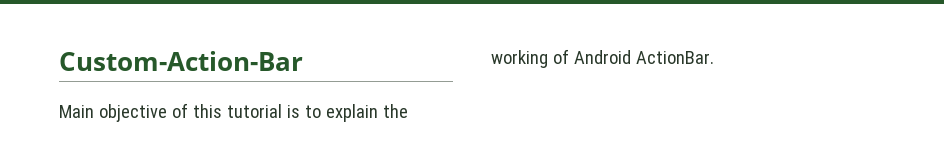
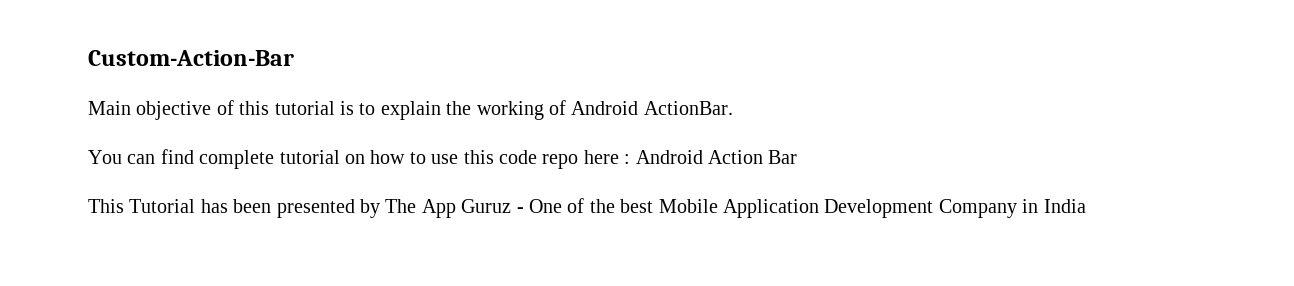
(714, 57) none -> [88,149,798,169] [88,198,1086,218] // You can find complete tutorial on how to use this code repo here : Android Action Bar // This Tutorial has been presented by The App Guruz - One of the best Mobile Application Development Company in India

